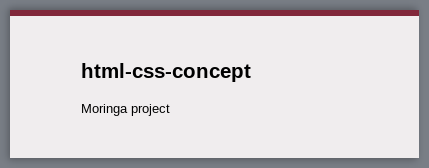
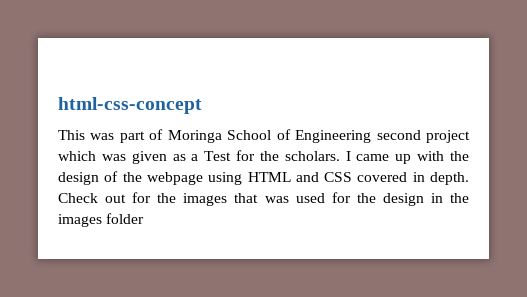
[81,104,170,116] Moringa project -> [58,129,471,143] [58,150,470,164] [58,171,470,185] [58,192,469,206] [58,213,145,227] This was part of Moringa School of Engineering second project which was given as a Test for the scholars. I came up with the design of the webpage using HTML and CSS covered in depth. Check out for the images that was used for the design in the images folder

